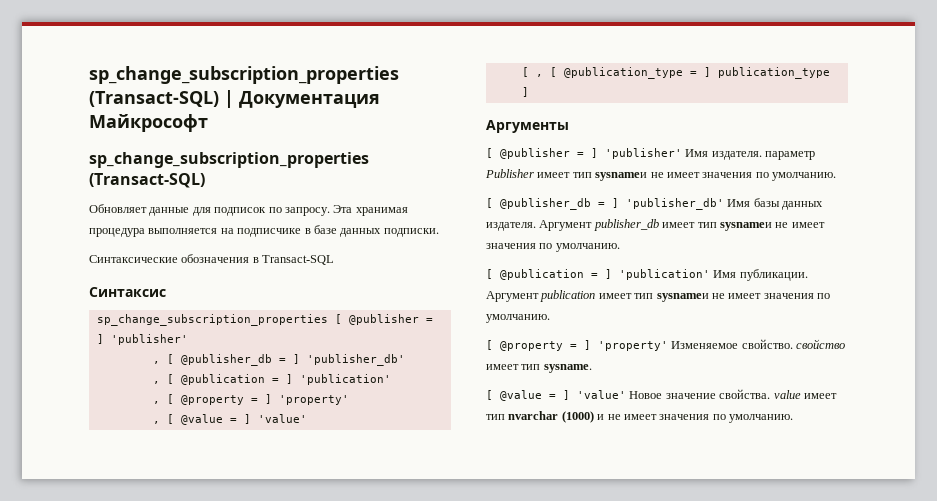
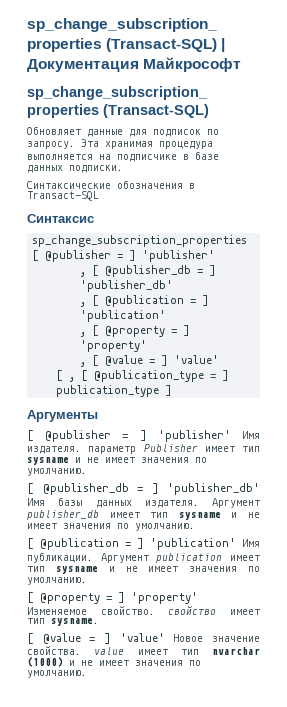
[595,172,648,181] sysnameи -> [27,457,81,465] sysname и
[719,222,772,231] sysnameи -> [178,512,238,520] sysname и
[656,293,709,302] sysnameи -> [55,566,115,574] sysname и

